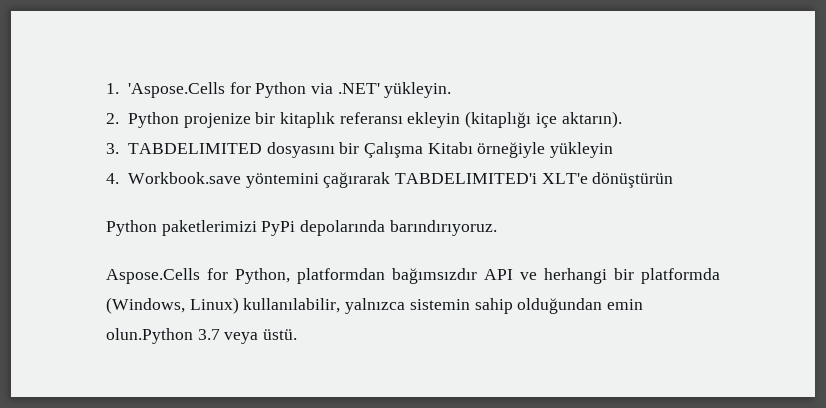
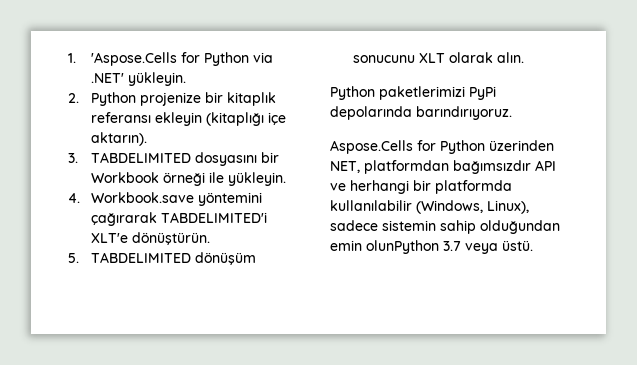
[364,142,614,158] Çalışma Kitabı örneğiyle yükleyin -> [91,172,287,186] Workbook örneği ile yükleyin.
[592,172,674,188] dönüştürün -> [132,232,211,245] [68,252,257,265] [353,52,525,63] dönüştürün. // 5. TABDELIMITED dönüşüm sonucunu XLT olarak alın.
[235,268,290,284] Python, -> [440,140,554,154] [330,161,360,173] Python üzerinden NET,
[106,297,406,314] (Windows, Linux) kullanılabilir, yalnızca -> [330,200,529,214] [330,220,378,231] kullanılabilir (Windows, Linux), sadece
[106,328,193,344] olun.Python -> [366,240,439,254] olunPython

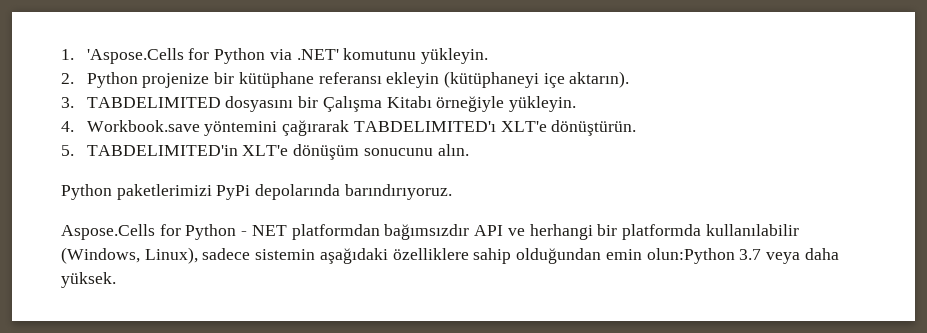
(125, 78) none -> [343,48,417,60] komutunu
[227,92,277,106] kitaplık -> [238,72,314,88] kütüphane
[206,112,265,126] (kitaplığı -> [443,71,539,88] (kütüphaneyi
[91,172,225,186] Workbook örneği ile -> [322,96,505,112] Çalışma Kitabı örneğiyle
[161,212,268,223] TABDELIMITED'i -> [353,121,496,132] TABDELIMITED'ı
[91,252,257,265] [353,52,494,63] TABDELIMITED dönüşüm sonucunu XLT olarak -> [86,144,433,160] TABDELIMITED'in XLT'e dönüşüm sonucunu
[489,140,554,151] [330,161,360,173] üzerinden NET, -> [241,225,287,236] - NET
(436, 225) none -> [319,248,469,264] aşağıdaki özelliklere
[366,240,439,254] olunPython -> [646,248,735,264] olun:Python
[502,240,533,251] üstü. -> [804,248,839,260] [61,272,116,288] daha yüksek.

